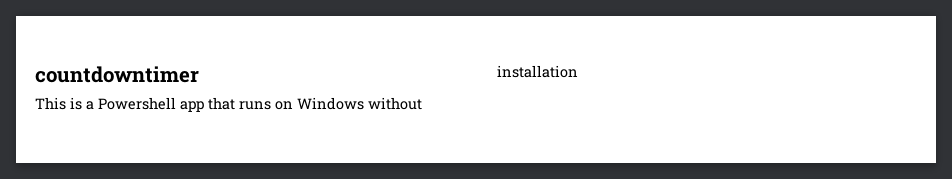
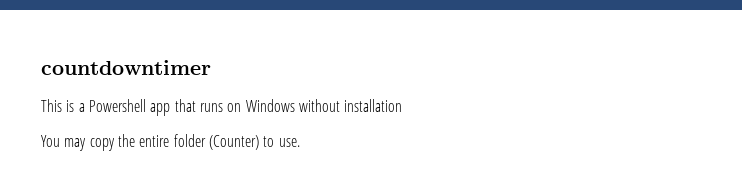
(578, 71) none -> [41,134,300,151] // You may copy the entire folder (Counter) to use.

